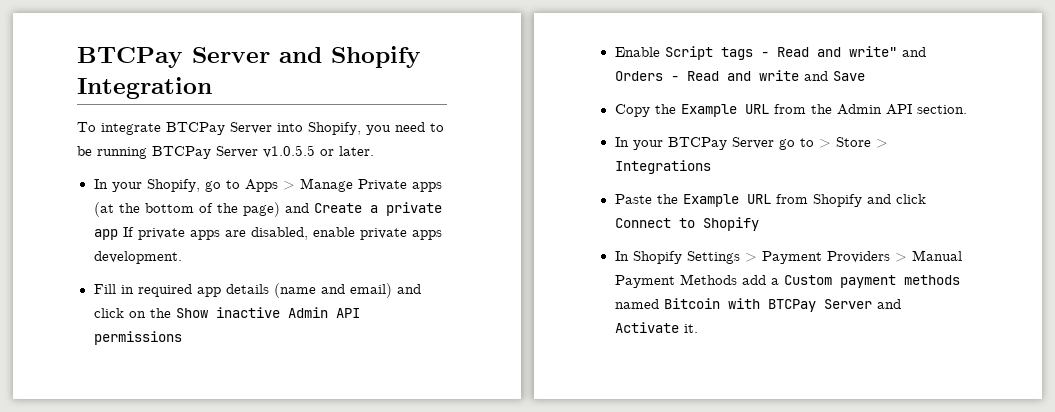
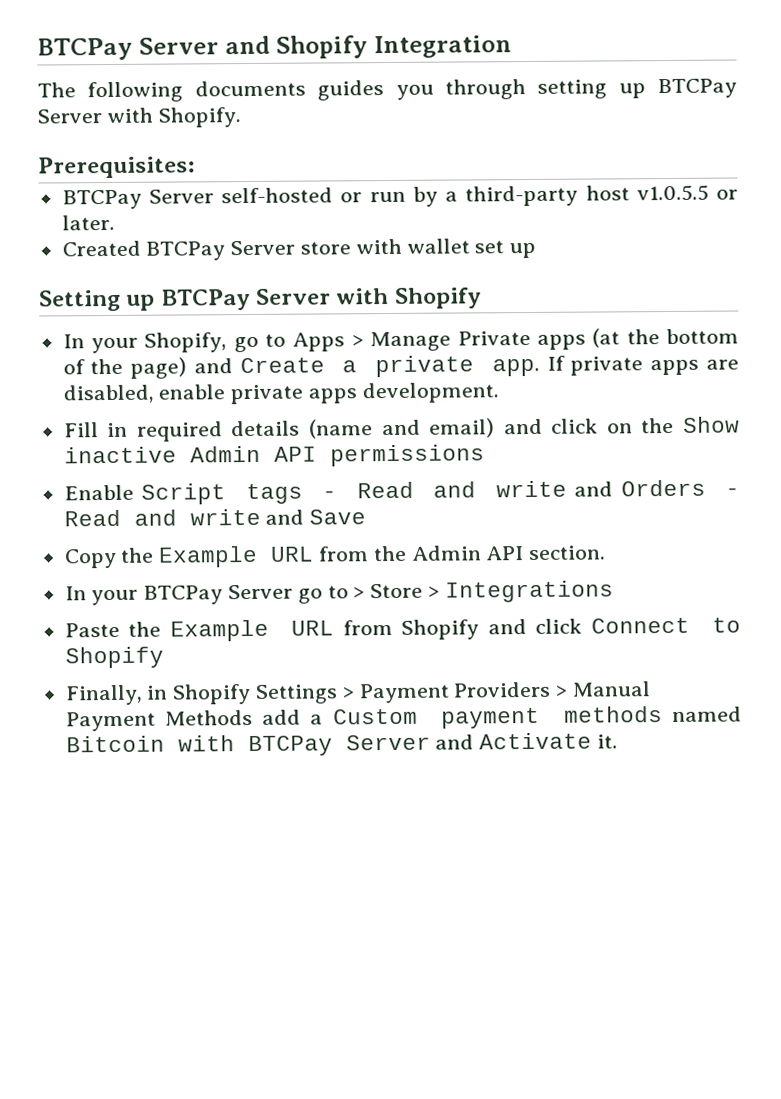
[77,122,444,135] [77,145,374,159] To integrate BTCPay Server into Shopify, you need to be running BTCPay Server v1.0.5.5 or later. -> [37,78,737,103] [37,107,241,128] [38,156,195,179] [61,184,739,210] [61,214,115,231] [61,238,537,261] [39,287,482,312] The following documents guides you through setting up BTCPay Server with Shopify. // Prerequisites: // BTCPay Server self-hosted or run by a third-party host v1.0.5.5 or later. // Created BTCPay Server store with wallet set up // Setting up BTCPay Server with Shopify
[93,229,118,240] app -> [491,358,540,377] app.
[196,287,221,297] app -> (223, 431) none
[848,46,897,57] write" -> [495,480,567,498] write
[614,251,629,261] In -> [64,684,169,706] Finally, in

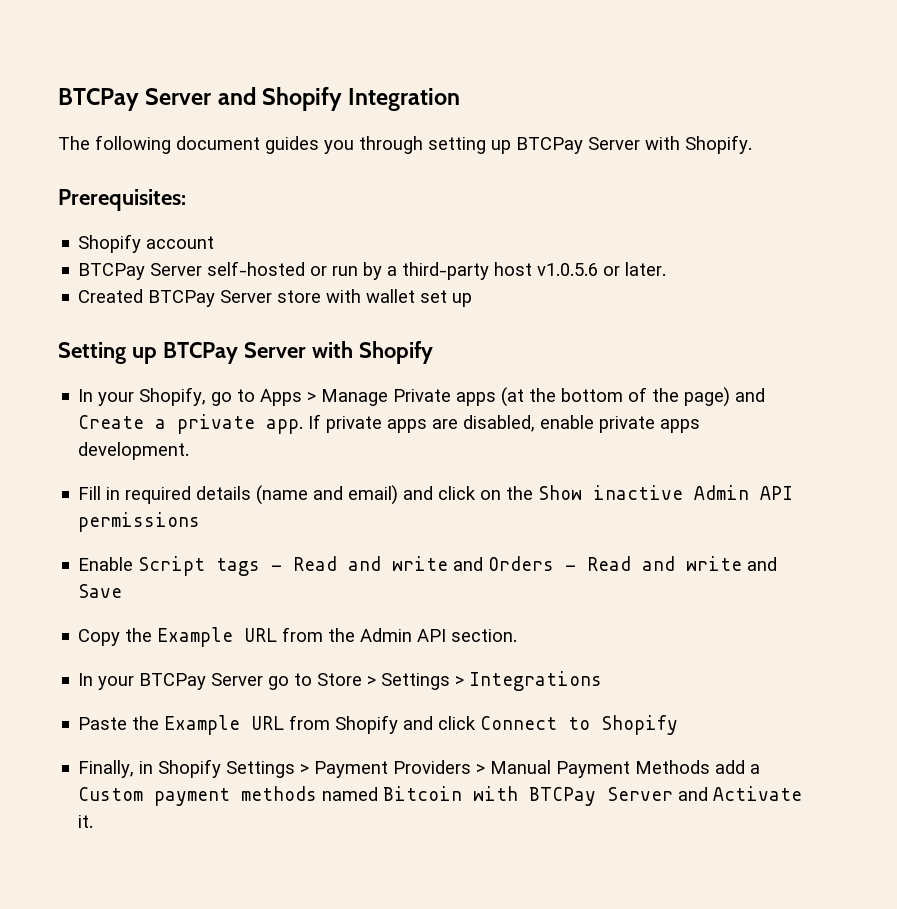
[194,80,306,97] documents -> [176,136,260,150] document
(195, 167) none -> [78,234,215,253] // Shopify account
[636,184,709,202] v1.0.5.5 -> [537,263,599,276] v1.0.5.6
[353,583,424,599] > Store -> [317,673,451,690] Store > Settings

